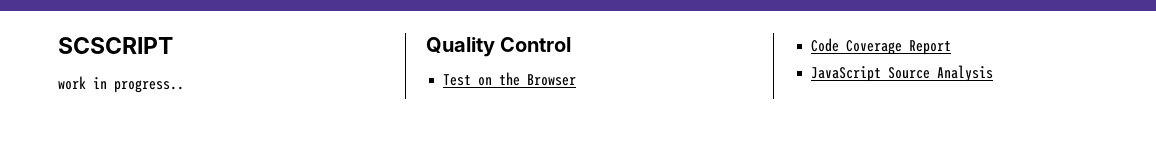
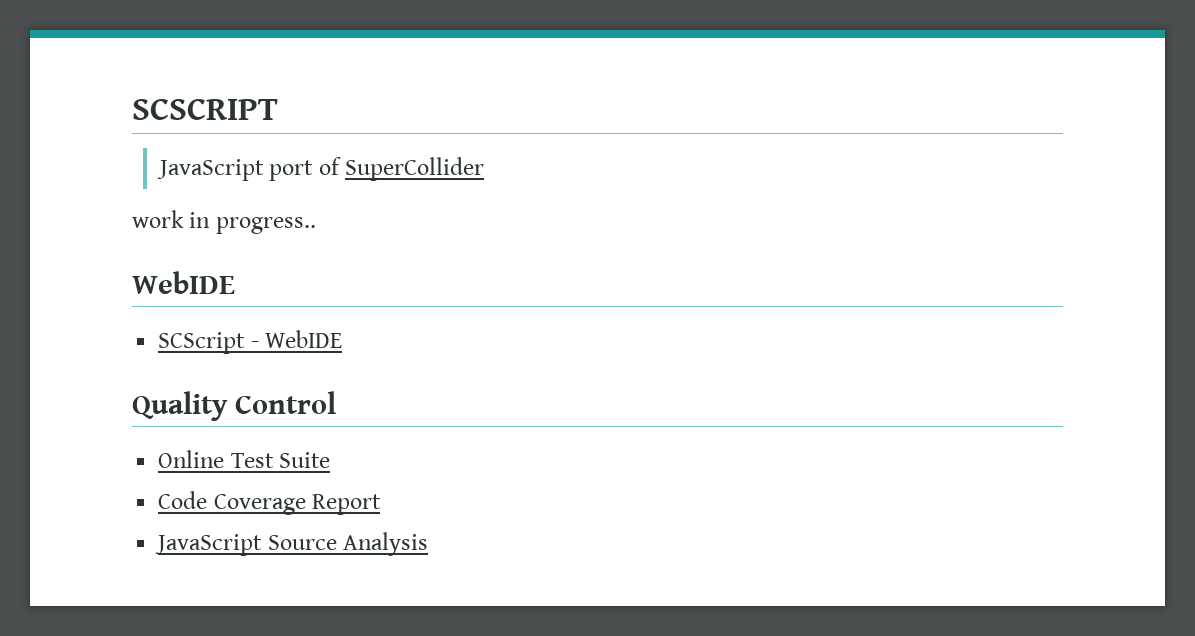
(173, 45) none -> [156,157,485,181] // JavaScript port of SuperCollider
[426,37,572,57] [443,72,577,86] Quality Control // Test on the Browser -> [132,271,235,294] [158,330,343,354] [132,391,337,421] [158,450,331,468] WebIDE // SCScript - WebIDE // Quality Control // Online Test Suite

